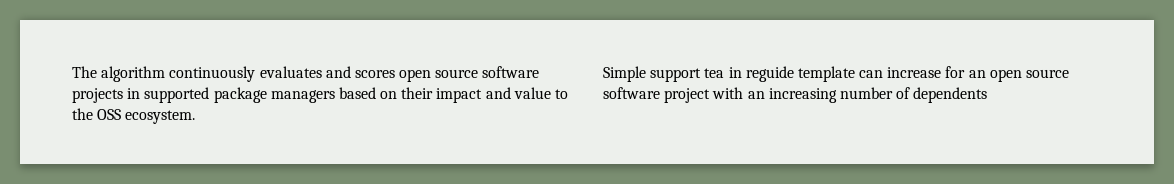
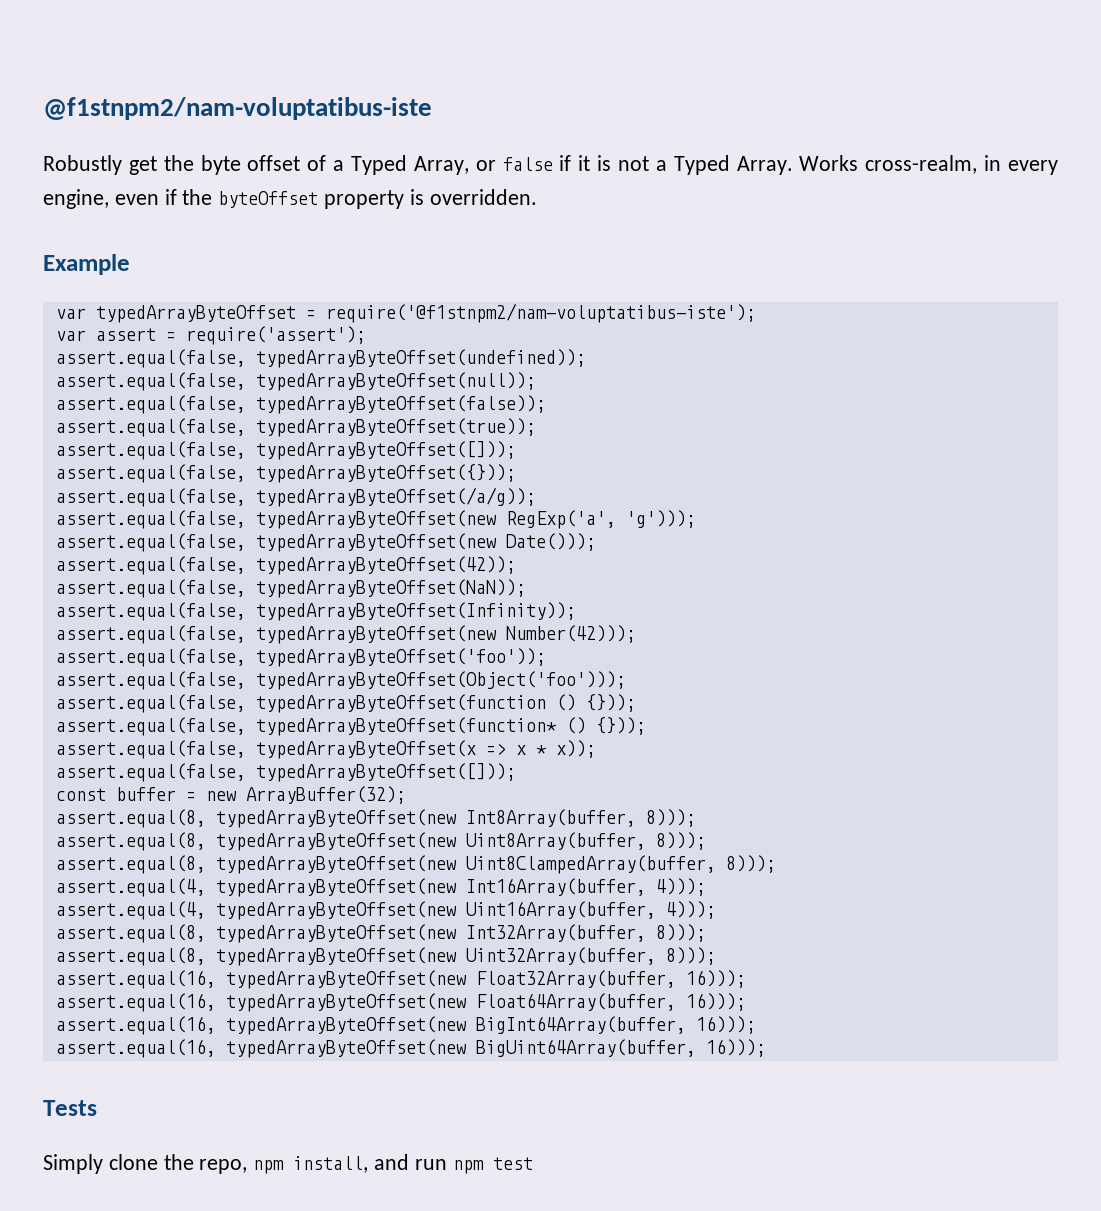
[72,66,540,82] [72,87,569,103] [72,108,196,124] [603,66,1070,82] [603,87,988,103] The algorithm continuously evaluates and scores open source software projects in supported package managers based on their impact and value to the OSS ecosystem. // Simple support tea in reguide template can increase for an open source software project with an increasing number of dependents -> [43,97,432,120] [43,155,1059,175] [43,189,537,209] [43,254,130,275] [55,303,756,323] [55,326,366,345] [55,349,586,368] [55,372,536,391] [55,395,546,414] [55,418,536,437] [55,441,516,460] [55,464,516,483] [55,487,536,507] [55,510,696,529] [55,533,596,552] [55,556,516,575] [55,579,526,598] [55,602,576,621] [55,625,636,644] [55,648,546,667] [55,671,626,690] [55,694,636,713] [55,717,646,736] [55,740,596,759] [55,763,516,782] [55,786,406,804] [55,809,696,828] [55,832,706,851] [55,855,776,874] [55,878,706,897] [55,901,716,920] [55,924,706,943] [55,947,716,966] [55,970,746,989] [55,993,746,1012] [55,1016,756,1035] [55,1039,766,1058] [43,1100,97,1116] [43,1154,533,1174] @f1stnpm2/nam-voluptatibus-iste // Robustly get the byte offset of a Typed Array, or false if it is not a Typed Array. Works cross-realm, in every engine, even if the byteOffset property is overridden. // Example // var typedArrayByteOffset = require('@f1stnpm2/nam-voluptatibus-iste'); // var assert = require('assert'); // assert.equal(false, typedArrayByteOffset(undefined)); // assert.equal(false, typedArrayByteOffset(null)); // assert.equal(false, typedArrayByteOffset(false)); // assert.equal(false, typedArrayByteOffset(true)); // assert.equal(false, typedArrayByteOffset([])); // assert.equal(false, typedArrayByteOffset({})); // assert.equal(false, typedArrayByteOffset(/a/g)); // assert.equal(false, typedArrayByteOffset(new RegExp('a', 'g'))); // assert.equal(false, typedArrayByteOffset(new Date())); // assert.equal(false, typedArrayByteOffset(42)); // assert.equal(false, typedArrayByteOffset(NaN)); // assert.equal(false, typedArrayByteOffset(Infinity)); // assert.equal(false, typedArrayByteOffset(new Number(42))); // assert.equal(false, typedArrayByteOffset('foo')); // assert.equal(false, typedArrayByteOffset(Object('foo'))); // assert.equal(false, typedArrayByteOffset(function () {})); // assert.equal(false, typedArrayByteOffset(function* () {})); // assert.equal(false, typedArrayByteOffset(x => x * x)); // assert.equal(false, typedArrayByteOffset([])); // const buffer = new ArrayBuffer(32); // assert.equal(8, typedArrayByteOffset(new Int8Array(buffer, 8))); // assert.equal(8, typedArrayByteOffset(new Uint8Array(buffer, 8))); // assert.equal(8, typedArrayByteOffset(new Uint8ClampedArray(buffer, 8))); // assert.equal(4, typedArrayByteOffset(new Int16Array(buffer, 4))); // assert.equal(4, typedArrayByteOffset(new Uint16Array(buffer, 4))); // assert.equal(8, typedArrayByteOffset(new Int32Array(buffer, 8))); // assert.equal(8, typedArrayByteOffset(new Uint32Array(buffer, 8))); // assert.equal(16, typedArrayByteOffset(new Float32Array(buffer, 16))); // assert.equal(16, typedArrayByteOffset(new Float64Array(buffer, 16))); // assert.equal(16, typedArrayByteOffset(new BigInt64Array(buffer, 16))); // assert.equal(16, typedArrayByteOffset(new BigUint64Array(buffer, 16))); // Tests // Simply clone the repo, npm install, and run npm test

